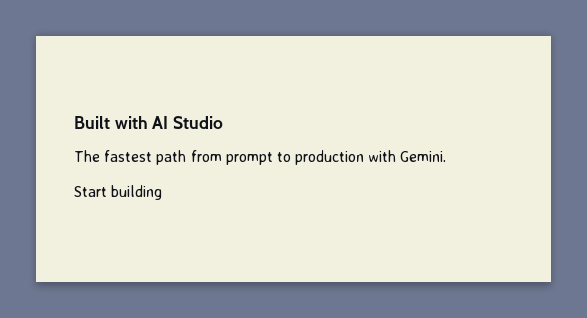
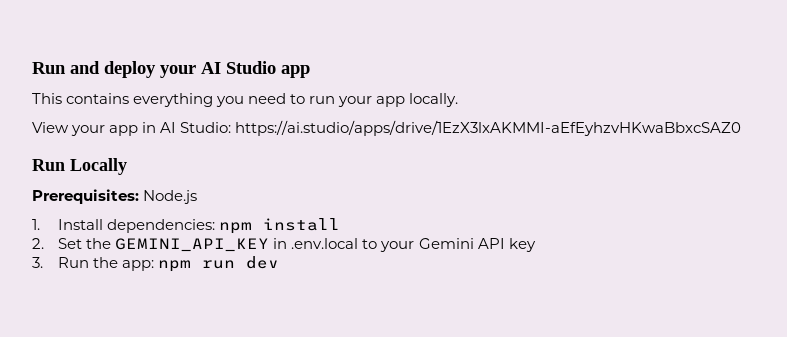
[74,116,224,129] [74,150,447,165] [74,185,163,200] Built with AI Studio // The fastest path from prompt to production with Gemini. // Start building -> [32,61,310,78] [32,93,459,107] [32,120,742,136] [32,158,127,175] [32,189,198,204] [32,218,341,234] [32,238,536,252] [32,256,280,272] Run and deploy your AI Studio app // This contains everything you need to run your app locally. // View your app in AI Studio: https://ai.studio/apps/drive/1EzX3lxAKMMI-aEfEyhzvHKwaBbxcSAZ0 // Run Locally // Prerequisites: Node.js // 1. Install dependencies: npm install // 2. Set the GEMINI_API_KEY in .env.local to your Gemini API key // 3. Run the app: npm run dev

